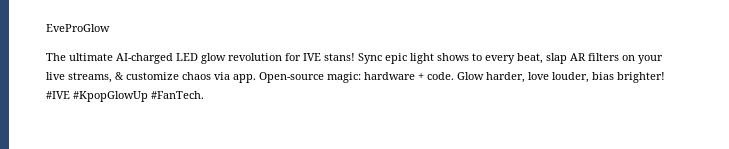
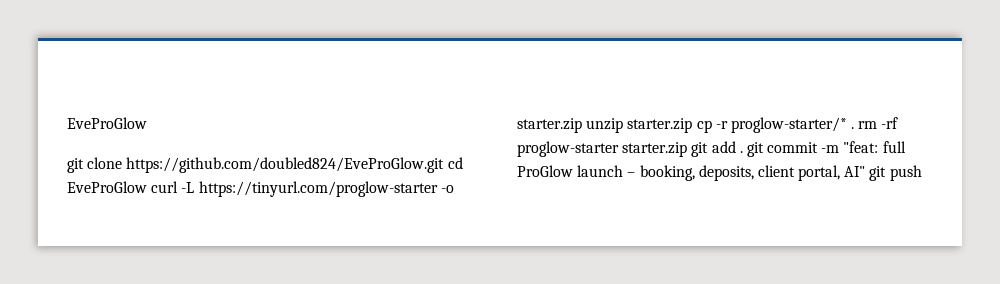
[46,53,663,64] [46,72,665,83] [46,91,204,102] The ultimate AI-charged LED glow revolution for IVE stans! Sync epic light shows to every beat, slap AR filters on your live streams, & customize chaos via app. Open-source magic: hardware + code. Glow harder, love louder, bias brighter! #IVE #KpopGlowUp #FanTech. -> [67,157,463,173] [67,181,454,197] [517,117,899,133] [517,141,906,157] [517,165,922,181] git clone https://github.com/doubled824/EveProGlow.git cd EveProGlow curl -L https://tinyurl.com/proglow-starter -o starter.zip unzip starter.zip cp -r proglow-starter/* . rm -rf proglow-starter starter.zip git add . git commit -m "feat: full ProGlow launch – booking, deposits, client portal, AI" git push

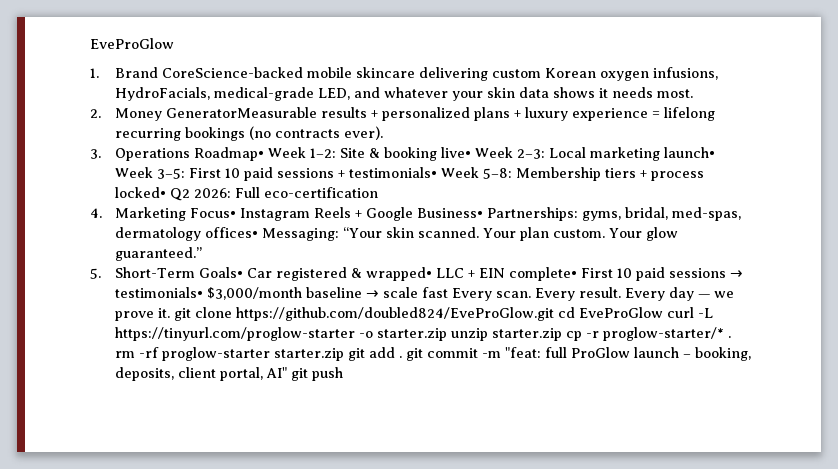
(147, 123) none -> [90,67,718,81] [114,87,693,101] [90,107,715,121] [114,126,383,141] [90,147,715,161] [114,167,704,181] [114,187,378,201] [90,207,741,221] [114,227,678,241] [114,247,202,261] [90,267,743,281] [114,287,734,301] [114,308,170,321] 1. Brand CoreScience-backed mobile skincare delivering custom Korean oxygen infusions, HydroFacials, medical-grade LED, and whatever your skin data shows it needs most. // 2. Money GeneratorMeasurable results + personalized plans + luxury experience = lifelong recurring bookings (no contracts ever). // 3. Operations Roadmap• Week 1–2: Site & booking live• Week 2–3: Local marketing launch• Week 3–5: First 10 paid sessions + testimonials• Week 5–8: Membership tiers + process locked• Q2 2026: Full eco-certification // 4. Marketing Focus• Instagram Reels + Google Business• Partnerships: gyms, bridal, med-spas, dermatology offices• Messaging: “Your skin scanned. Your plan custom. Your glow guaranteed.” // 5. Short-Term Goals• Car registered & wrapped• LLC + EIN complete• First 10 paid sessions → testimonials• $3,000/month baseline → scale fast Every scan. Every result. Every day — we prove it.

